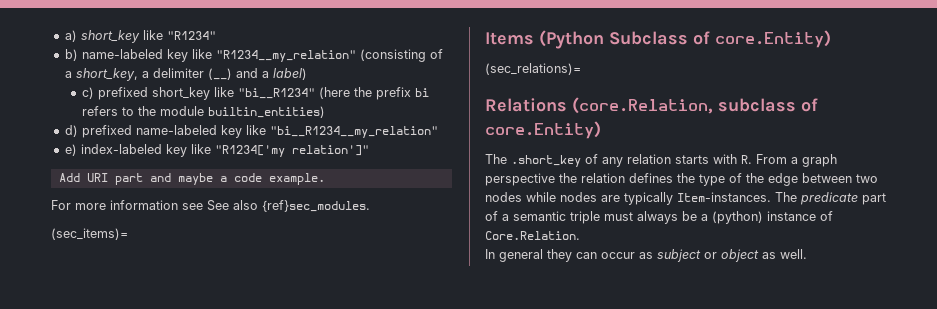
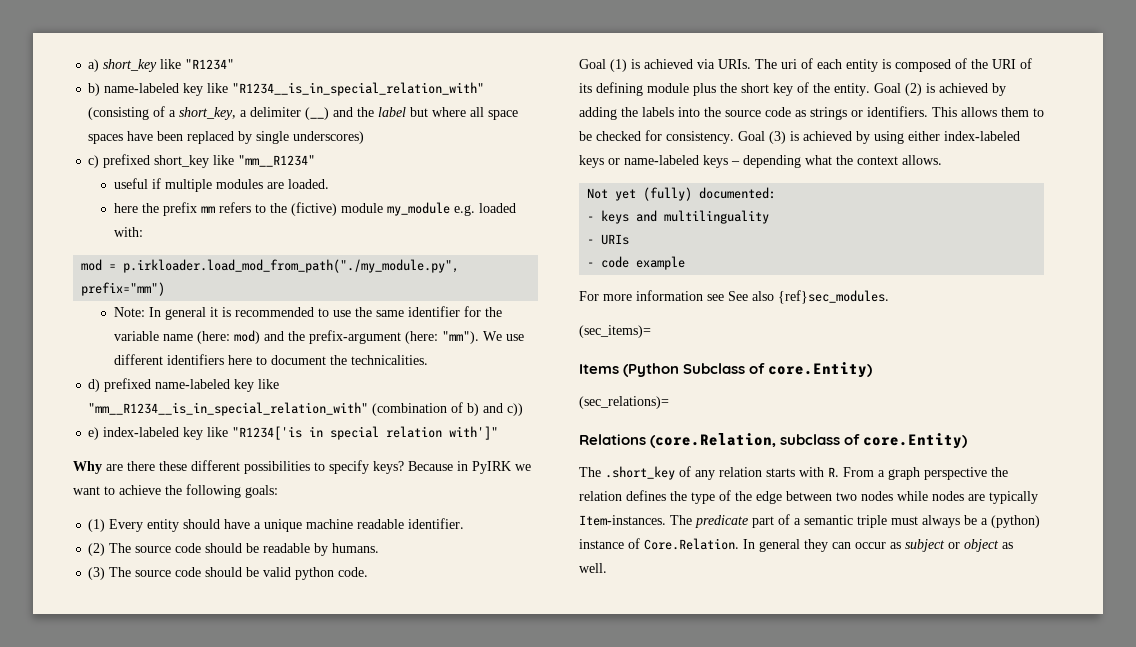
[215,50,356,62] "R1234__my_relation" -> [232,82,485,96] "R1234__is_in_special_relation_with"
[261,68,307,80] [82,87,351,100] a label) // c) prefixed short_key like "bi__R1234" (here -> [357,107,519,120] [88,131,365,144] [88,154,316,168] [113,178,329,192] [113,203,138,213] the label but where all space spaces have been replaced by single underscores) // c) prefixed short_key like "mm__R1234" // useful if multiple modules are loaded. // here
[415,88,430,97] bi -> [200,206,215,213] mm
[160,106,326,118] module builtin_entities) -> [290,202,516,216] [113,227,143,237] [81,259,460,273] [81,282,166,296] [113,306,502,320] [113,330,524,344] [113,354,428,365] (fictive) module my_module e.g. loaded with: // mod = p.irkloader.load_mod_from_path("./my_module.py", prefix="mm") // Note: In general it is recommended to use the same identifier for the variable name (here: mod) and the prefix-argument (here: "mm"). We use different identifiers here to document the technicalities.
[269,126,438,138] [64,144,369,157] [58,173,325,185] "bi__R1234__my_relation" // e) index-labeled key like "R1234['my relation']" // Add URI part and maybe a code example. -> [88,402,524,416] [88,426,499,440] [73,460,531,474] [73,484,278,498] [88,518,465,532] [88,543,380,556] [88,567,369,580] [579,58,1032,72] [579,82,1006,96] [579,106,1044,120] [579,130,1020,144] [579,155,942,168] [587,187,777,201] [587,210,770,224] [587,234,630,245] [587,256,686,270] "mm__R1234__is_in_special_relation_with" (combination of b) and c)) // e) index-labeled key like "R1234['is in special relation with']" // Why are there these different possibilities to specify keys? Because in PyIRK we want to achieve the following goals: // (1) Every entity should have a unique machine readable identifier. // (2) The source code should be readable by humans. // (3) The source code should be valid python code. // Goal (1) is achieved via URIs. The uri of each entity is composed of the URI of its defining module plus the short key of the entity. Goal (2) is achieved by adding the labels into the source code as strings or identifiers. This allows them to be checked for consistency. Goal (3) is achieved by using either index-labeled keys or name-labeled keys – depending what the context allows. // Not yet (fully) documented: // - keys and multilinguality // - URIs // - code example
(580, 235) // -> (739, 544) none

